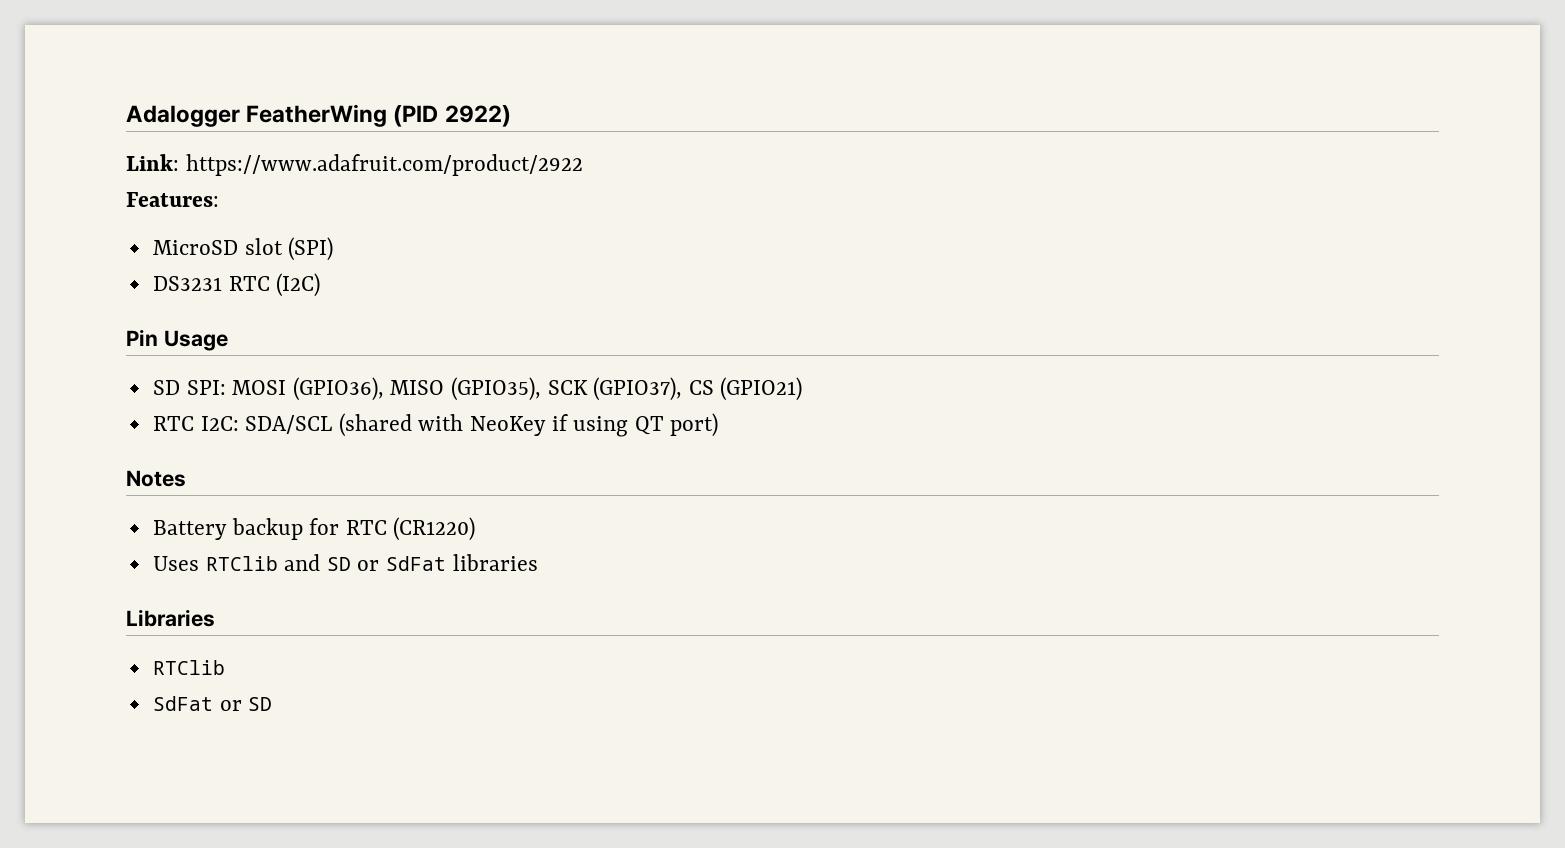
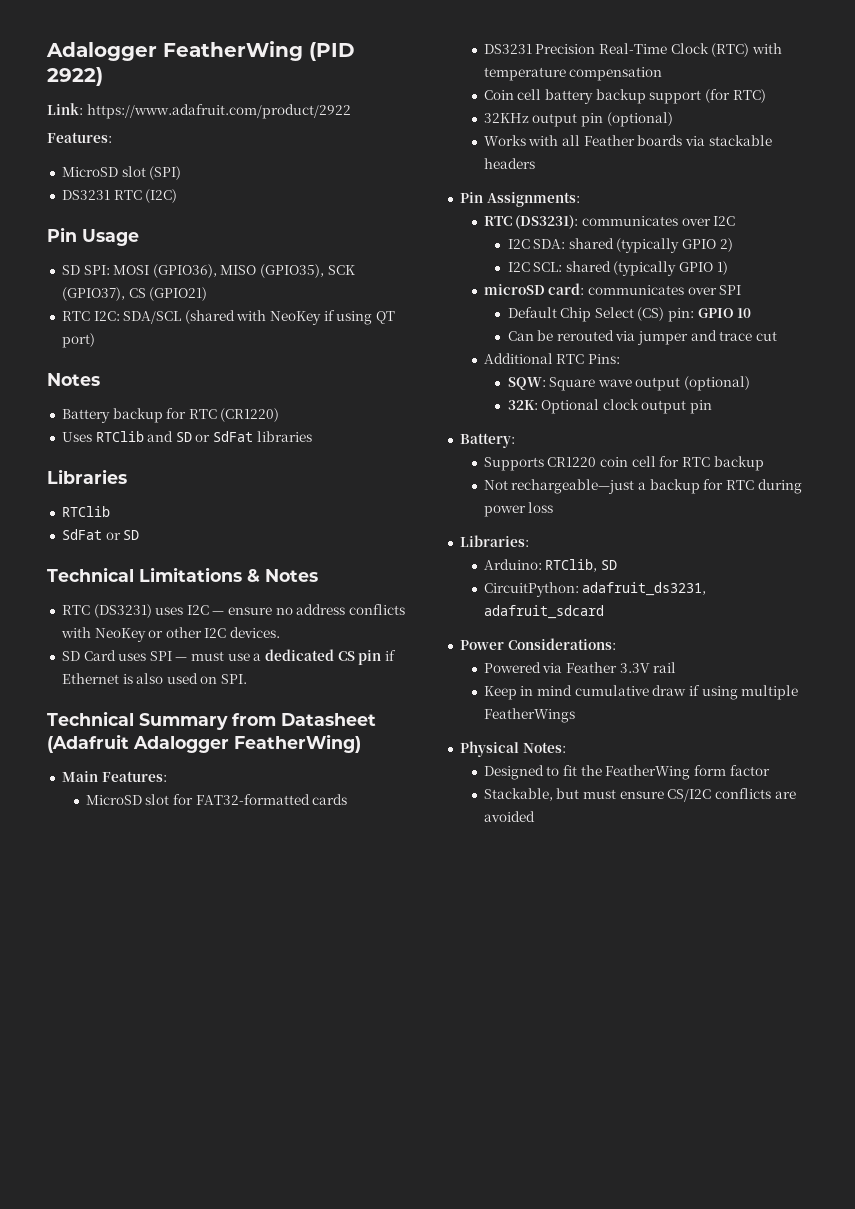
(273, 704) none -> [47,567,318,582] [61,604,406,618] [60,627,281,642] [61,649,396,665] [61,673,248,684] [47,711,376,730] [47,734,361,753] [61,771,167,782] [85,794,348,805] [483,43,782,57] [483,67,663,81] [483,89,766,104] [483,112,673,127] [483,135,772,146] [483,158,535,169] [459,192,580,207] [483,215,736,229] [507,238,733,253] [507,261,728,276] [483,283,742,295] [507,307,752,322] [507,330,778,345] [483,353,620,364] [507,376,751,391] [507,399,713,414] [459,433,515,448] [483,456,764,471] [483,479,802,494] [483,502,554,517] [459,535,529,547] [483,559,617,572] [483,582,707,597] [483,605,604,619] [459,638,616,650] [483,662,677,673] [483,685,799,700] [483,708,575,723] [459,741,566,757] [483,765,770,780] [483,788,796,802] [483,811,535,822] // Technical Limitations & Notes // RTC (DS3231) uses I2C — ensure no address conflicts with NeoKey or other I2C devices. // SD Card uses SPI — must use a dedicated CS pin if Ethernet is also used on SPI. // Technical Summary from Datasheet (Adafruit Adalogger FeatherWing) // Main Features: // MicroSD slot for FAT32-formatted cards // DS3231 Precision Real-Time Clock (RTC) with temperature compensation // Coin cell battery backup support (for RTC) // 32KHz output pin (optional) // Works with all Feather boards via stackable headers // Pin Assignments: // RTC (DS3231): communicates over I2C // I2C SDA: shared (typically GPIO 2) // I2C SCL: shared (typically GPIO 1) // microSD card: communicates over SPI // Default Chip Select (CS) pin: GPIO 10 // Can be rerouted via jumper and trace cut // Additional RTC Pins: // SQW: Square wave output (optional) // 32K: Optional clock output pin // Battery: // Supports CR1220 coin cell for RTC backup // Not rechargeable—just a backup for RTC during power loss // Libraries: // Arduino: RTClib, SD // CircuitPython: adafruit_ds3231, adafruit_sdcard // Power Considerations: // Powered via Feather 3.3V rail // Keep in mind cumulative draw if using multiple FeatherWings // Physical Notes: // Designed to fit the FeatherWing form factor // Stackable, but must ensure CS/I2C conflicts are avoided

